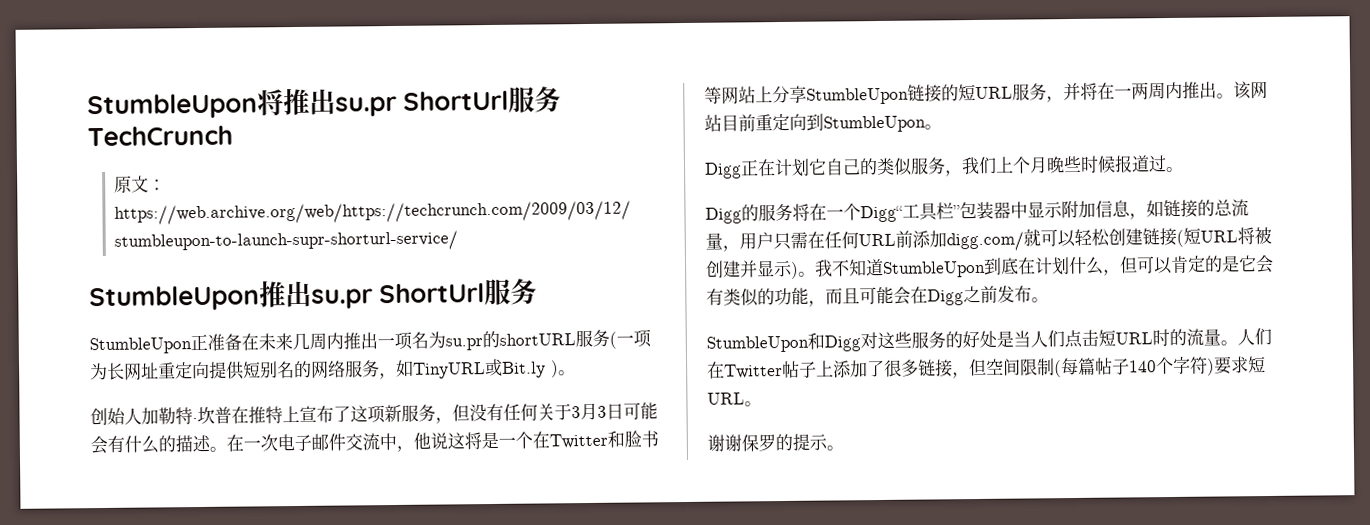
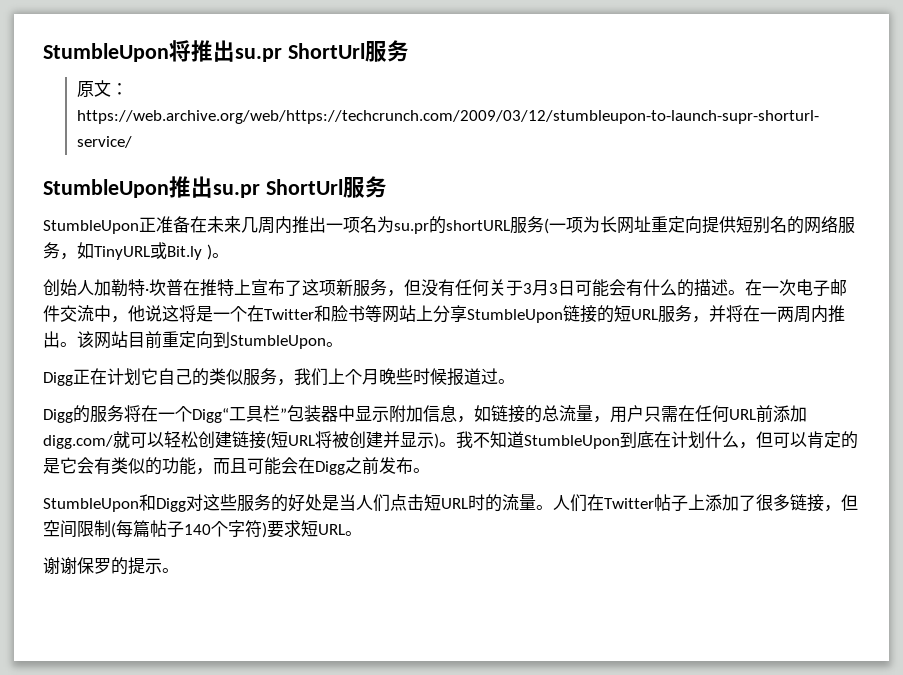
[87,125,233,147] TechCrunch -> (409, 51) none

